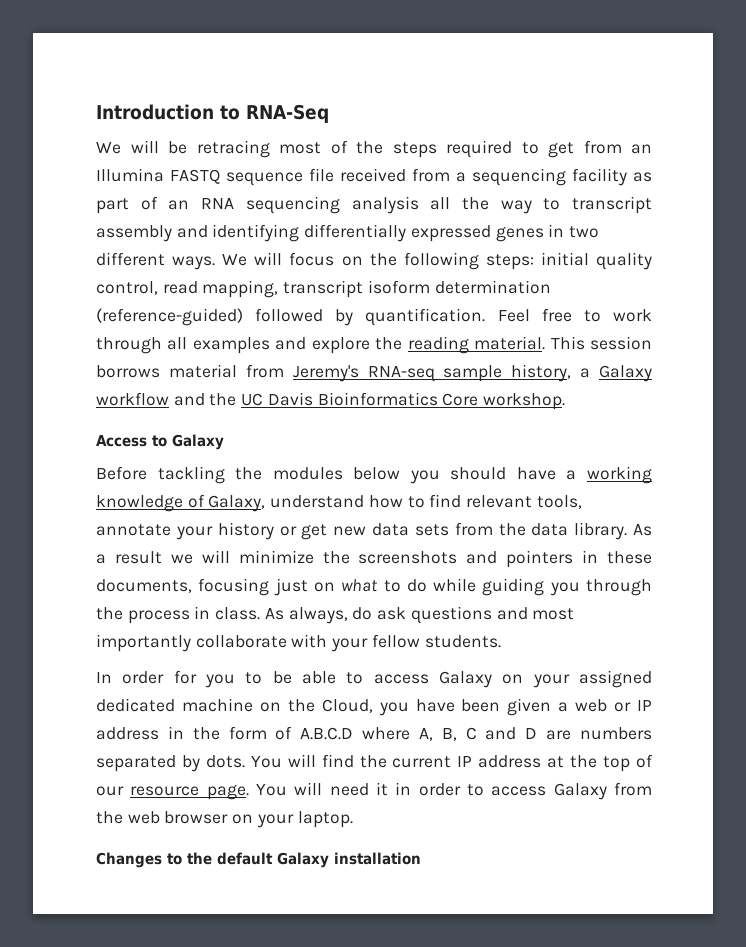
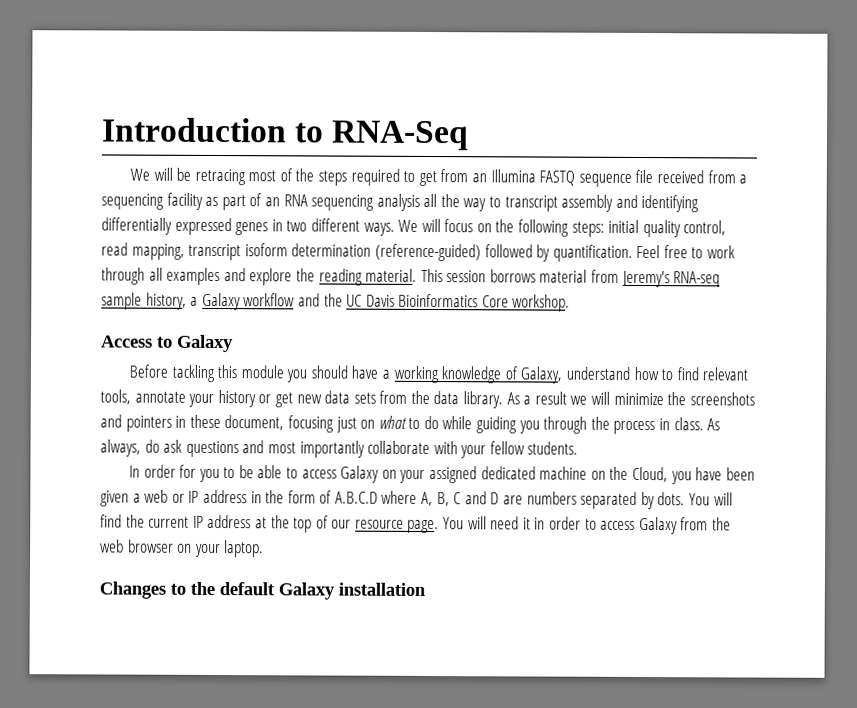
[235,467,401,480] the modules below -> [217,365,284,379] this module
[96,579,192,593] documents, -> [224,415,285,431] document,

